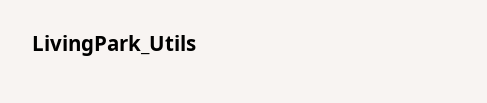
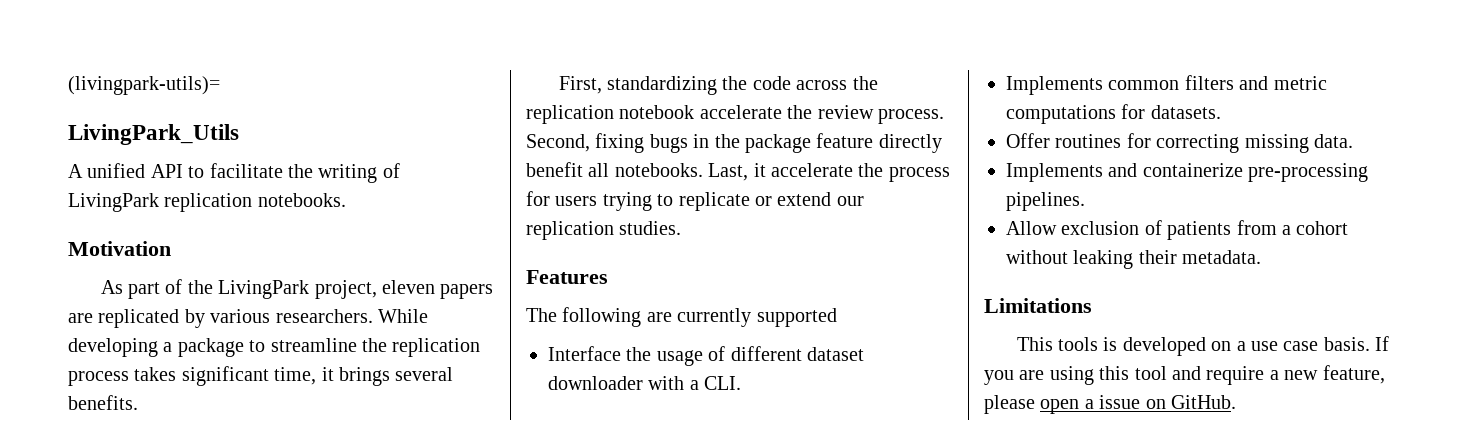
(32, 45) none -> [68,76,220,95] (livingpark-utils)= //
(196, 45) none -> [68,163,400,183] [68,193,346,212] [68,241,171,256] [100,279,494,299] [68,309,428,328] [68,338,481,357] [68,366,454,386] [68,395,138,410] [558,76,878,95] [526,105,944,124] [526,133,942,153] [526,162,950,182] [526,191,864,211] [526,221,682,240] [526,270,608,284] [526,307,837,327] [548,346,864,366] [548,376,742,390] [1006,75,1327,95] [1006,104,1221,124] [1006,133,1353,153] [1006,163,1369,182] [1006,192,1085,211] [1006,220,1349,240] [1006,250,1262,269] [984,298,1092,313] [1016,336,1390,356] [984,365,1385,385] [984,395,1236,414] // A unified API to facilitate the writing of LivingPark replication notebooks. // Motivation // As part of the LivingPark project, eleven papers are replicated by various researchers. While developing a package to streamline the replication process takes significant time, it brings several benefits. // First, standardizing the code across the replication notebook accelerate the review process. Second, fixing bugs in the package feature directly benefit all notebooks. Last, it accelerate the process for users trying to replicate or extend our replication studies. // Features // The following are currently supported // Interface the usage of different dataset downloader with a CLI. // Implements common filters and metric computations for datasets. // Offer routines for correcting missing data. // Implements and containerize pre-processing pipelines. // Allow exclusion of patients from a cohort without leaking their metadata. // Limitations // This tools is developed on a use case basis. If you are using this tool and require a new feature, please open a issue on GitHub.

